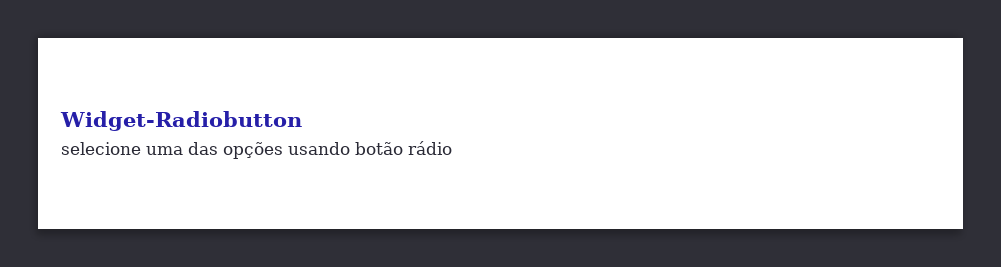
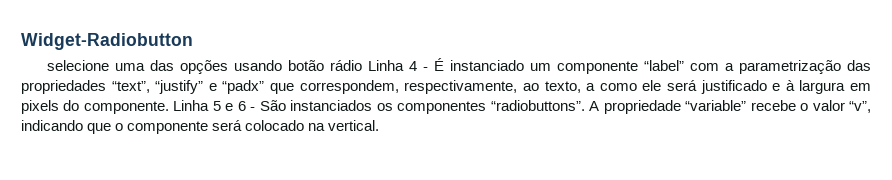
(452, 148) none -> [367,58,871,74] [21,80,871,94] [21,100,872,114] [21,120,380,134] Linha 4 - É instanciado um componente “label” com a parametrização das propriedades “text”, “justify” e “padx” que correspondem, respectivamente, ao texto, a como ele será justificado e à largura em pixels do componente. Linha 5 e 6 - São instanciados os componentes “radiobuttons”. A propriedade “variable” recebe o valor “v”, indicando que o componente será colocado na vertical.

